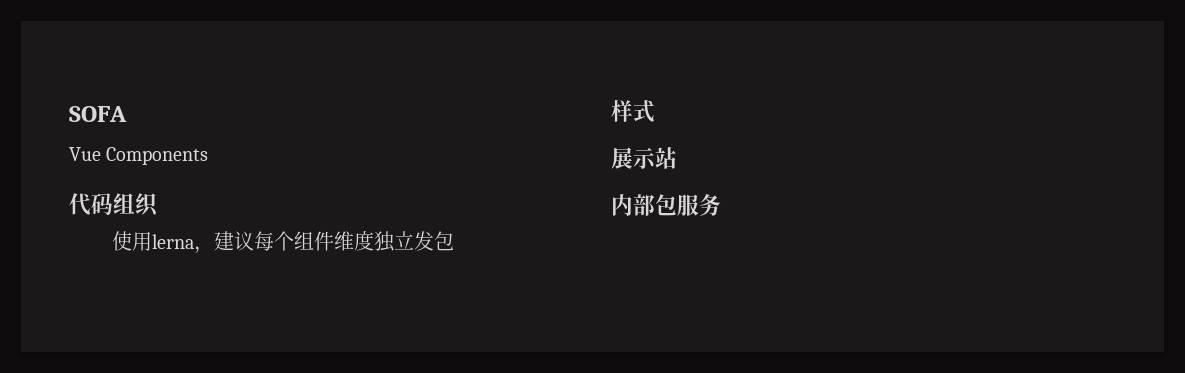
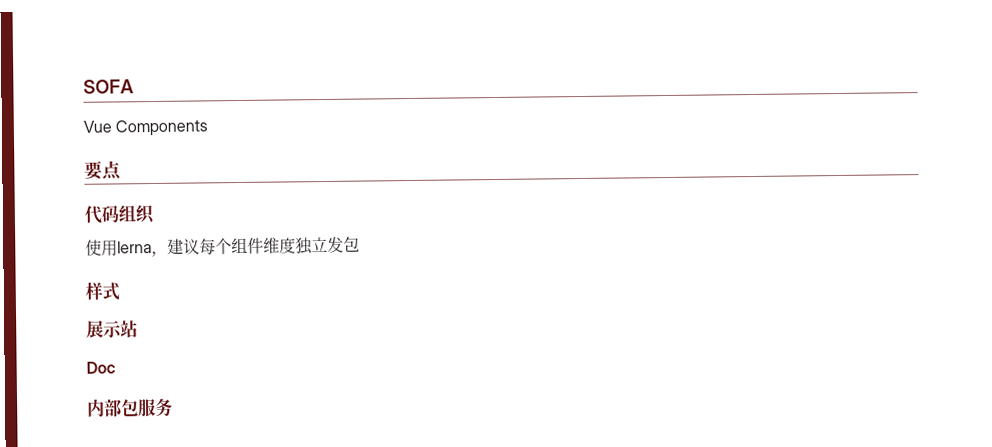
(209, 156) none -> [84,160,122,181] // 要点
(677, 158) none -> [86,361,116,374] // Doc

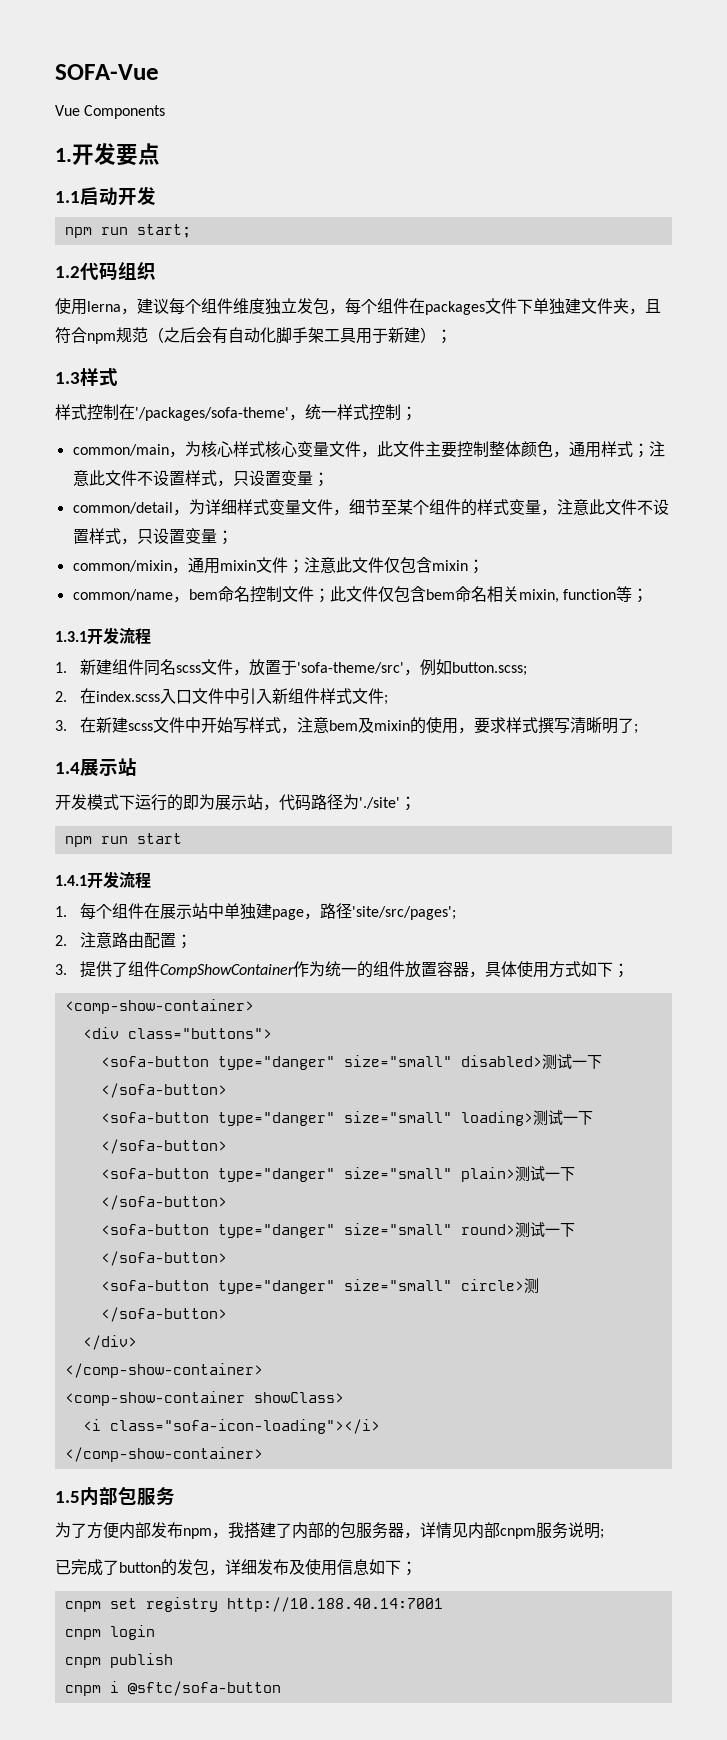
[83,79,134,94] SOFA -> [55,64,159,80] SOFA-Vue
(209, 128) none -> [55,143,116,165] 1.开发
(122, 170) none -> [55,186,156,206] [64,224,191,238] [55,266,80,278] 1.1启动开发 // npm run start; // 1.2
[85,281,120,301] [86,320,138,338] [86,361,116,374] [87,397,173,417] // 样式 // 展示站 // Doc // 内部包服务 -> [329,298,661,315] [55,327,452,344] [55,368,118,386] [55,404,417,421] [72,441,665,458] [72,470,329,487] [72,499,669,516] [72,528,233,545] [72,557,484,574] [72,586,648,603] [55,627,151,645] [55,659,527,676] [55,688,388,705] [55,717,638,734] [55,758,137,776] [55,794,416,811] [64,833,182,847] [55,871,151,889] [55,903,456,920] [55,932,192,949] [55,961,629,978] [64,999,254,1014] [82,1027,272,1039] [100,1054,602,1070] [100,1083,227,1098] [100,1110,593,1126] [100,1139,227,1154] [100,1166,575,1182] [100,1195,227,1210] [100,1222,575,1238] [100,1251,227,1266] [100,1278,539,1294] [100,1307,227,1322] [82,1335,137,1350] [64,1363,263,1378] [64,1391,344,1406] [82,1419,380,1434] [64,1447,263,1462] [55,1486,175,1506] [55,1522,604,1539] [55,1559,417,1576] [64,1597,443,1612] [64,1625,155,1640] [64,1653,173,1668] [64,1681,281,1696] ，每个组件在packages文件下单独建文件夹，且符合npm规范（之后会有自动化脚手架工具用于新建）； // 1.3样式 // 样式控制在'/packages/sofa-theme'，统一样式控制； // common/main，为核心样式核心变量文件，此文件主要控制整体颜色，通用样式；注意此文件不设置样式，只设置变量； // common/detail，为详细样式变量文件，细节至某个组件的样式变量，注意此文件不设置样式，只设置变量； // common/mixin，通用mixin文件；注意此文件仅包含mixin； // common/name，bem命名控制文件；此文件仅包含bem命名相关mixin, function等； // 1.3.1开发流程 // 1.新建组件同名scss文件，放置于'sofa-theme/src'，例如button.scss; // 2.在index.scss入口文件中引入新组件样式文件; // 3.在新建scss文件中开始写样式，注意bem及mixin的使用，要求样式撰写清晰明了; // 1.4展示站 // 开发模式下运行的即为展示站，代码路径为'./site'； // npm run start // 1.4.1开发流程 // 1.每个组件在展示站中单独建page，路径'site/src/pages'; // 2.注意路由配置； // 3.提供了组件CompShowContainer作为统一的组件放置容器，具体使用方式如下； // <comp-show-container> // <div class="buttons"> // <sofa-button type="danger" size="small" disabled>测试一下</sofa-button> // <sofa-button type="danger" size="small" loading>测试一下</sofa-button> // <sofa-button type="danger" size="small" plain>测试一下</sofa-button> // <sofa-button type="danger" size="small" round>测试一下</sofa-button> // <sofa-button type="danger" size="small" circle>测</sofa-button> // </div> // </comp-show-container> // <comp-show-container showClass> // <i class="sofa-icon-loading"></i> // </comp-show-container> // 1.5内部包服务 // 为了方便内部发布npm，我搭建了内部的包服务器，详情见内部cnpm服务说明; // 已完成了button的发包，详细发布及使用信息如下； // cnpm set registry http://10.188.40.14:7001 // cnpm login // cnpm publish // cnpm i @sftc/sofa-button

